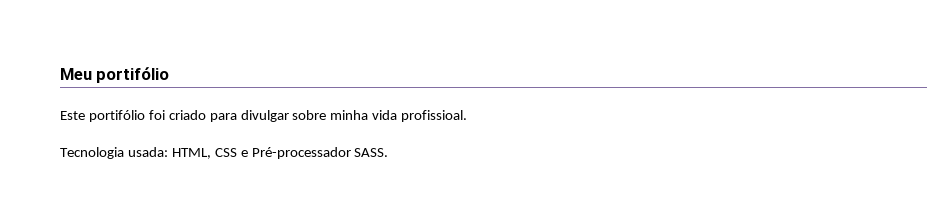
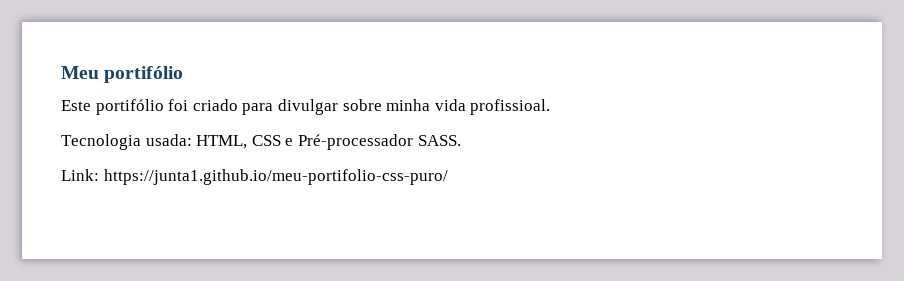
(389, 152) none -> [61,169,448,185] // Link: https://junta1.github.io/meu-portifolio-css-puro/

